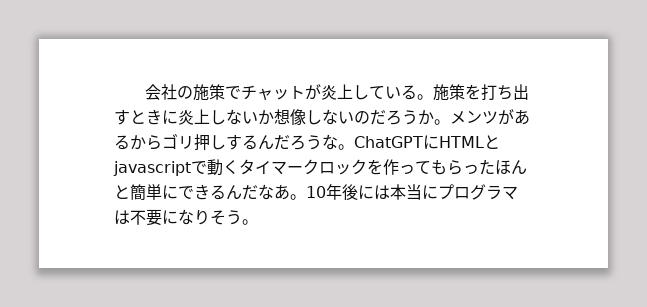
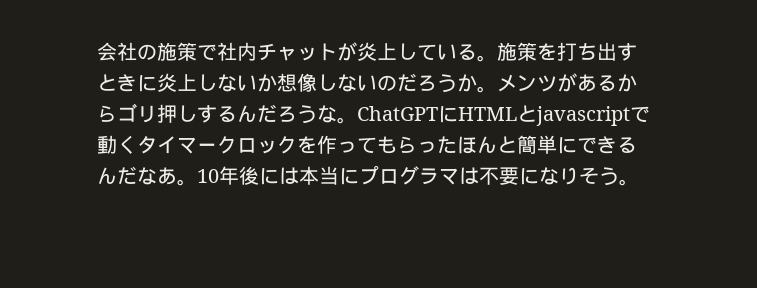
(241, 92) none -> [217,42,257,61] 社内

